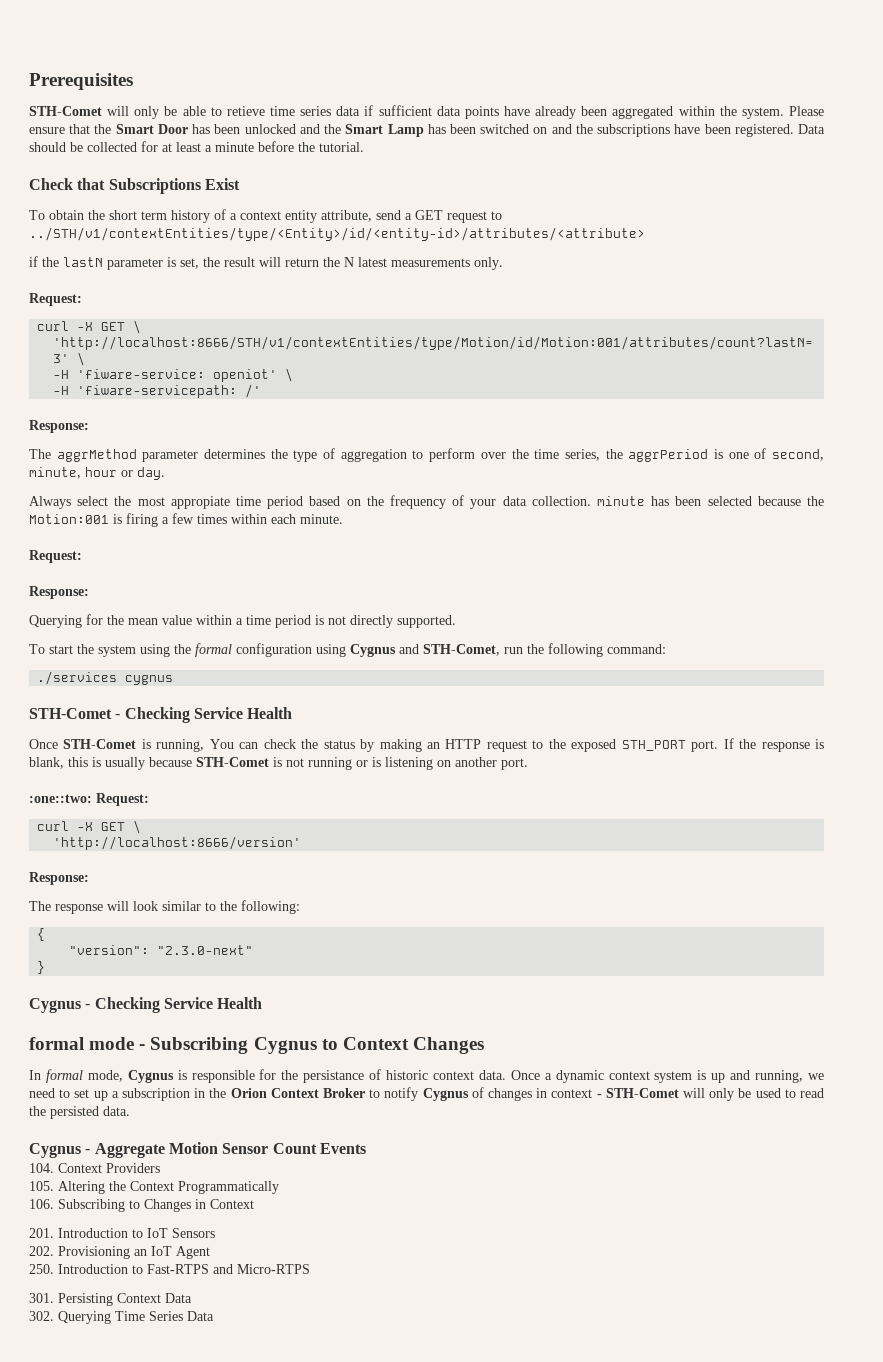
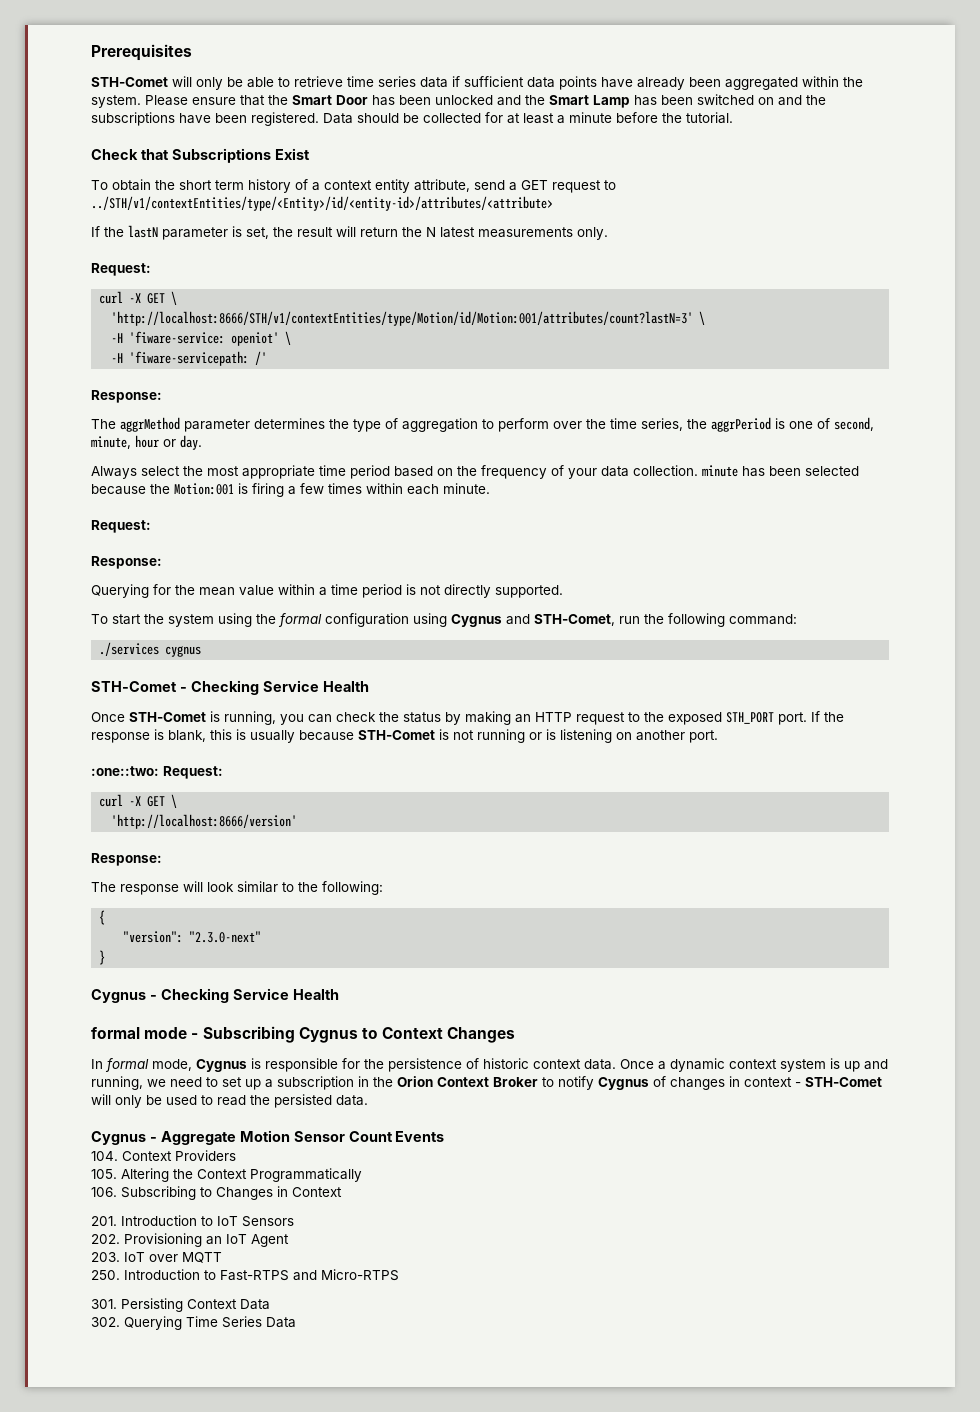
[226,106,265,116] retieve -> [294,76,343,87] retrieve
[29,256,38,267] if -> [91,226,100,237] If
[170,496,230,509] appropiate -> [242,465,315,479] appropriate
[209,739,234,749] You -> [280,714,304,725] you
[303,1070,365,1083] persistance -> [388,1058,462,1072] persistence
(210, 1252) none -> [91,1252,222,1263] // 203. IoT over MQTT

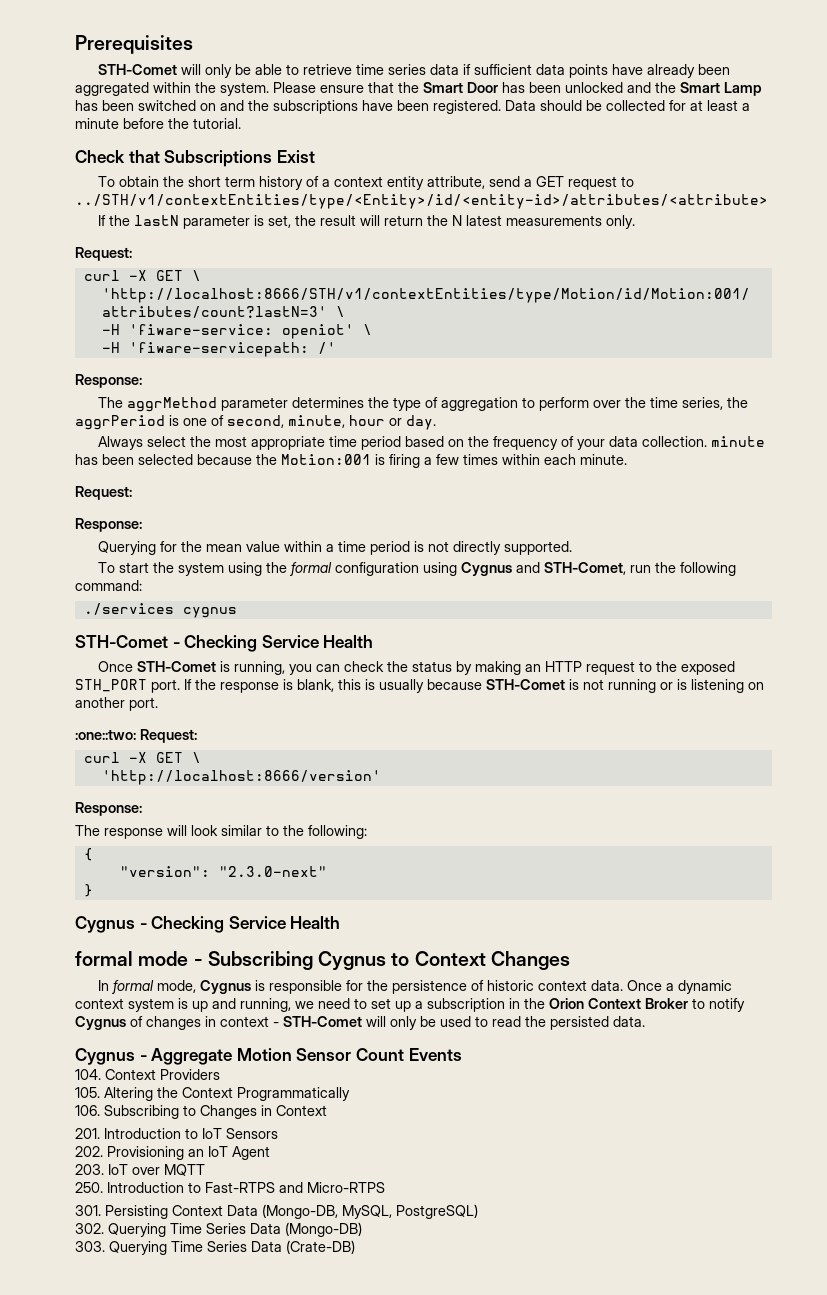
(270, 1304) none -> [262,1204,478,1219] (Mongo-DB, MySQL, PostgreSQL)
(296, 1322) none -> [285,1222,362,1237] [75,1240,355,1255] (Mongo-DB) // 303. Querying Time Series Data (Crate-DB)

